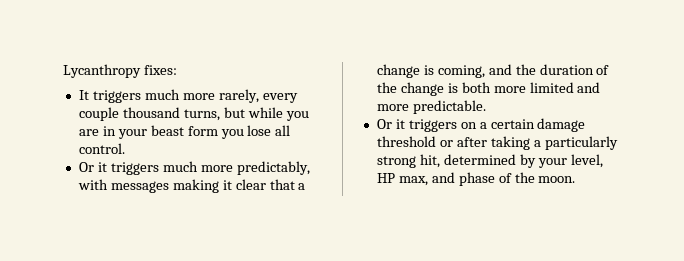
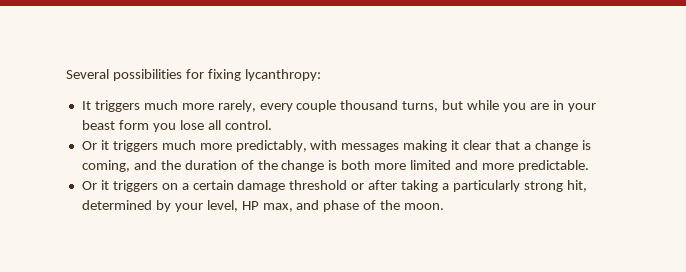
[63,64,177,78] Lycanthropy fixes: -> [66,69,321,81] Several possibilities for fixing lycanthropy:

